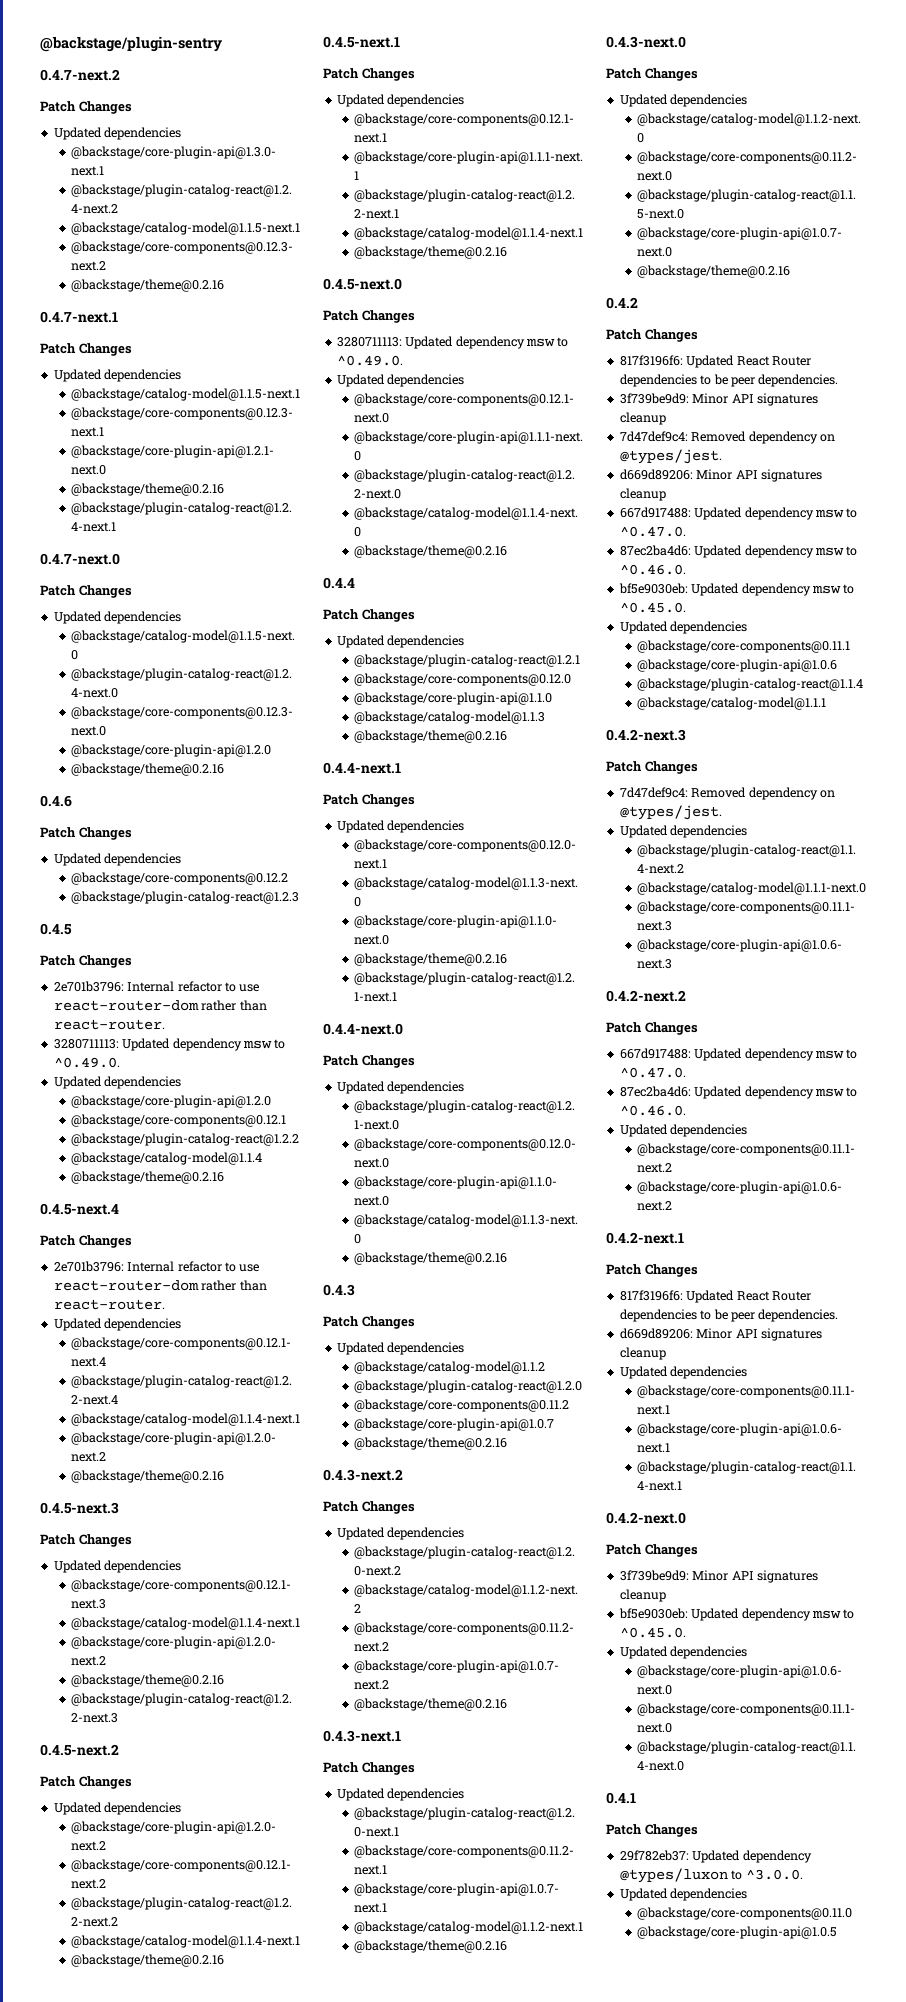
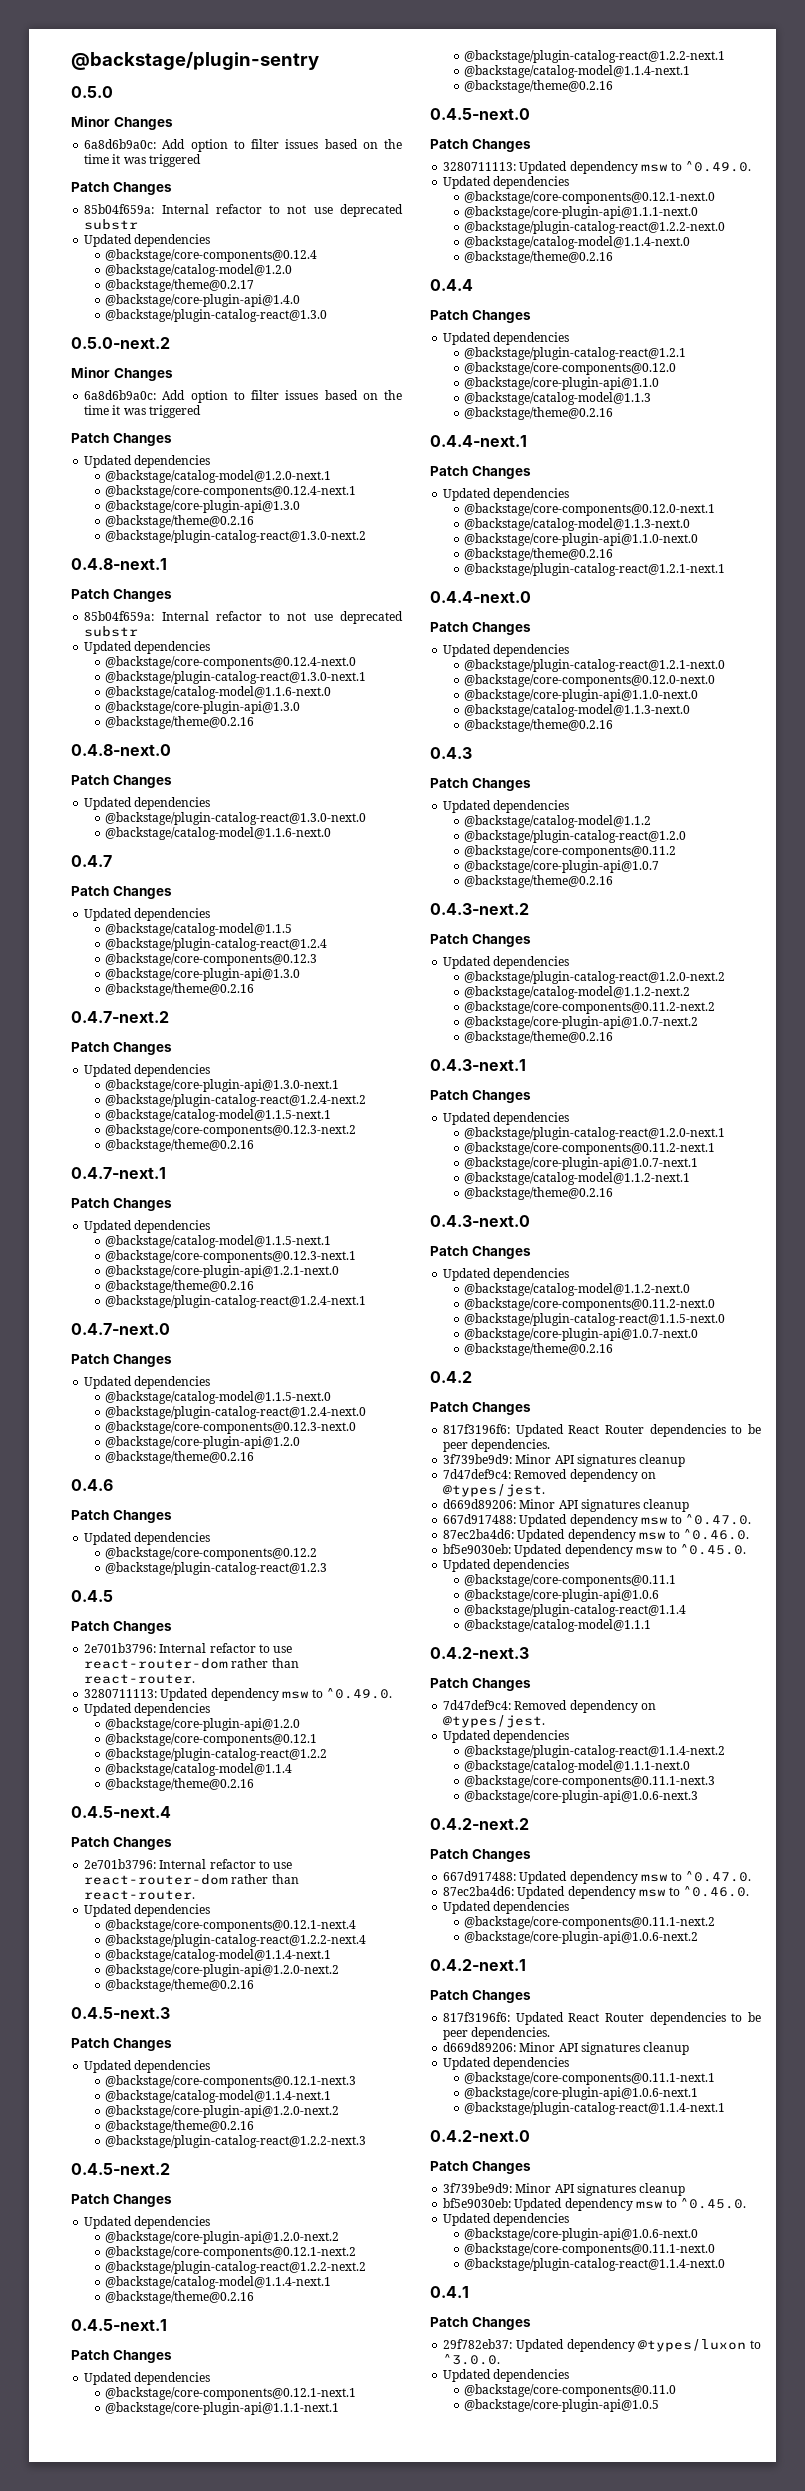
(222, 44) none -> [71,86,113,98] [71,116,173,130] [84,139,402,152] [84,154,201,167] [71,182,172,195] [84,204,404,217] [84,219,139,230] [84,234,211,247] [105,249,318,262] [105,264,293,277] [105,279,255,292] [105,294,301,307] [105,309,328,322] [71,337,170,349] [71,367,173,381] [84,390,402,403] [84,405,201,418] [71,433,172,446] [84,455,211,468] [105,470,332,483] [105,485,357,498] [105,500,301,513] [105,515,255,528] [105,530,367,543] [71,558,167,570] [71,589,172,602] [84,611,404,624] [84,626,139,637] [84,641,211,654] [105,656,357,669] [105,671,367,684] [105,686,332,699] [105,701,301,714] [105,716,255,729] [71,744,171,756] [71,775,172,788] [84,797,211,810] [105,812,367,825] [105,827,332,840] [71,855,112,867] [71,886,172,899] [84,908,211,921] [105,923,293,936] [105,938,328,951] [105,953,318,966] [105,968,301,981] [105,983,255,996] // 0.5.0 // Minor Changes // 6a8d6b9a0c: Add option to filter issues based on the time it was triggered // Patch Changes // 85b04f659a: Internal refactor to not use deprecated substr // Updated dependencies // @backstage/core-components@0.12.4 // @backstage/catalog-model@1.2.0 // @backstage/theme@0.2.17 // @backstage/core-plugin-api@1.4.0 // @backstage/plugin-catalog-react@1.3.0 // 0.5.0-next.2 // Minor Changes // 6a8d6b9a0c: Add option to filter issues based on the time it was triggered // Patch Changes // Updated dependencies // @backstage/catalog-model@1.2.0-next.1 // @backstage/core-components@0.12.4-next.1 // @backstage/core-plugin-api@1.3.0 // @backstage/theme@0.2.16 // @backstage/plugin-catalog-react@1.3.0-next.2 // 0.4.8-next.1 // Patch Changes // 85b04f659a: Internal refactor to not use deprecated substr // Updated dependencies // @backstage/core-components@0.12.4-next.0 // @backstage/plugin-catalog-react@1.3.0-next.1 // @backstage/catalog-model@1.1.6-next.0 // @backstage/core-plugin-api@1.3.0 // @backstage/theme@0.2.16 // 0.4.8-next.0 // Patch Changes // Updated dependencies // @backstage/plugin-catalog-react@1.3.0-next.0 // @backstage/catalog-model@1.1.6-next.0 // 0.4.7 // Patch Changes // Updated dependencies // @backstage/catalog-model@1.1.5 // @backstage/plugin-catalog-react@1.2.4 // @backstage/core-components@0.12.3 // @backstage/core-plugin-api@1.3.0 // @backstage/theme@0.2.16

